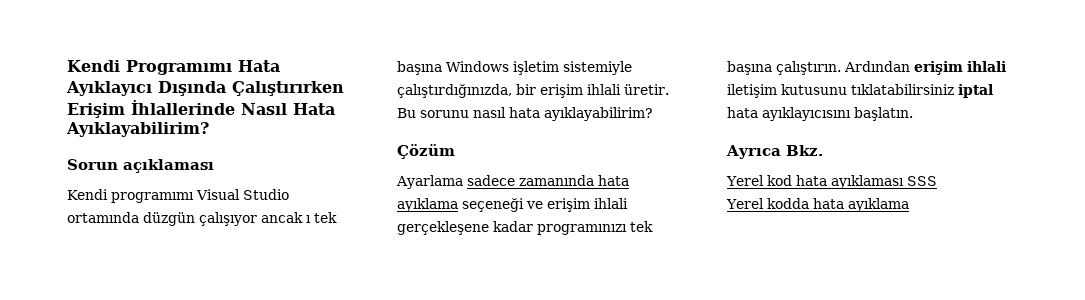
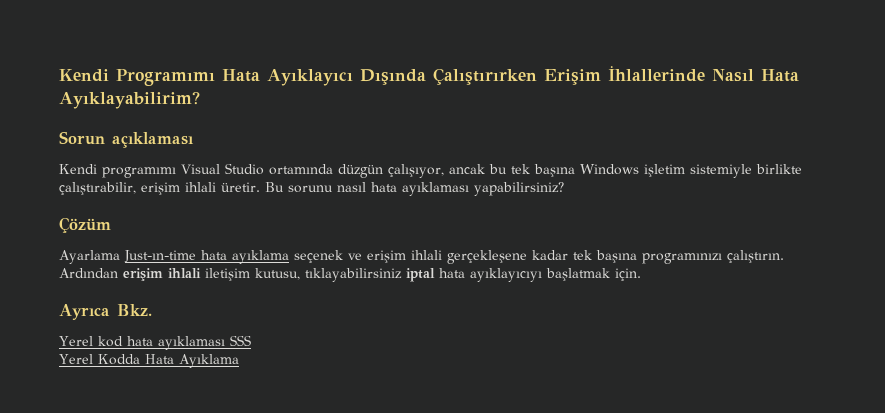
[199,212,311,226] çalışıyor ancak ı -> [388,164,507,178] çalışıyor, ancak bu
[397,84,536,98] çalıştırdığınızda, bir -> [756,164,802,174] [59,182,136,195] birlikte çalıştırabilir,
[544,107,653,121] ayıklayabilirim? -> [402,182,564,196] ayıklaması yapabilirsiniz?
[467,175,629,186] [397,198,524,212] sadece zamanında hata ayıklama seçeneği -> [124,250,343,264] Just-ın-time hata ayıklama seçenek
[537,221,653,235] [727,61,772,75] programınızı tek başına -> [573,250,722,264] tek başına programınızı
[781,84,993,98] [727,107,913,121] kutusunu tıklatabilirsiniz iptal hata ayıklayıcısını başlatın. -> [255,268,641,282] kutusu, tıklayabilirsiniz iptal hata ayıklayıcıyı başlatmak için.
[766,198,909,212] kodda hata ayıklama -> [97,354,239,368] Kodda Hata Ayıklama

